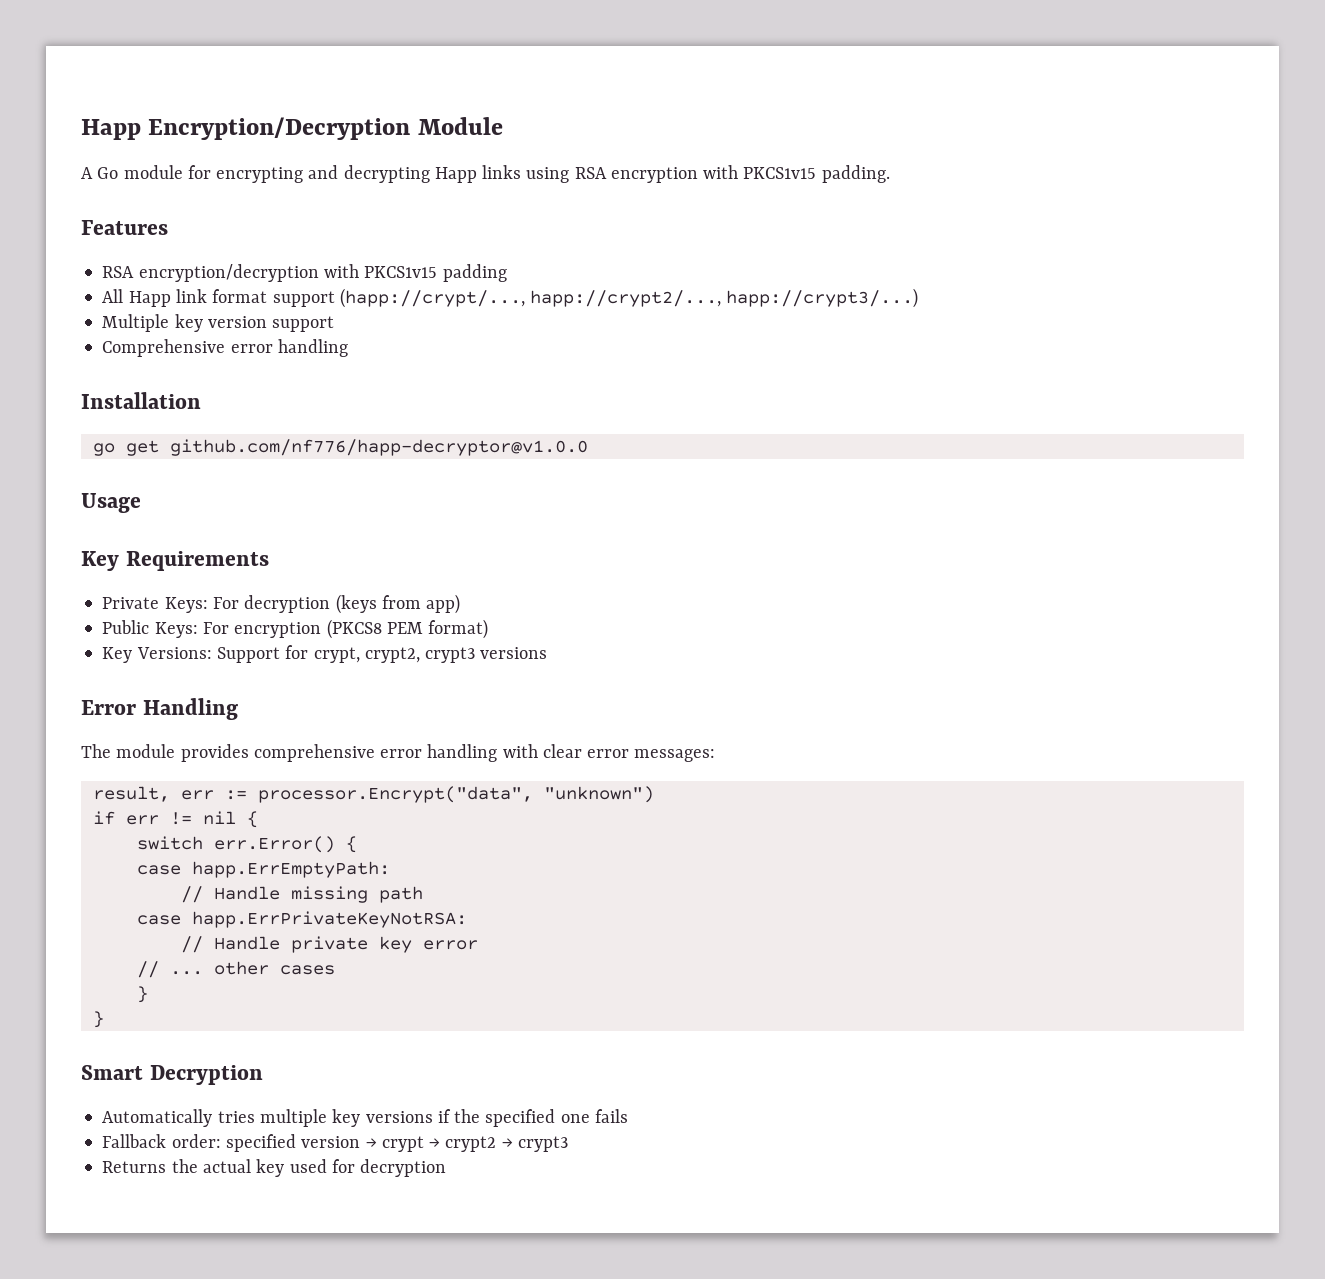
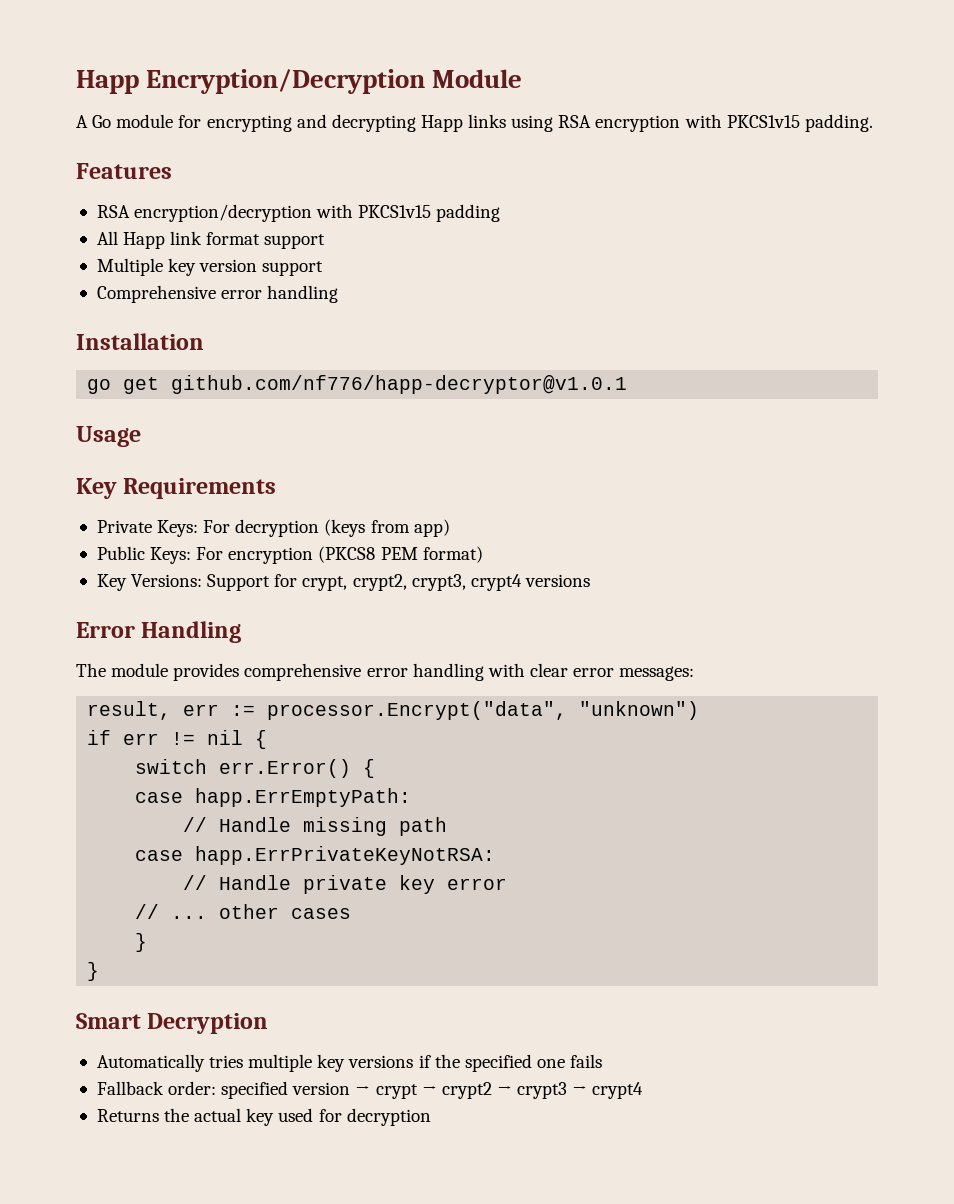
[339,288,919,308] (happ://crypt/..., happ://crypt2/..., happ://crypt3/...) -> (326, 241) none
[169,439,588,456] github.com/nf776/happ-decryptor@v1.0.0 -> [171,375,628,394] github.com/nf776/happ-decryptor@v1.0.1
[425,647,476,663] crypt3 -> [411,574,522,591] crypt3, crypt4
(568, 1144) none -> [572,1082,644,1099] → crypt4

